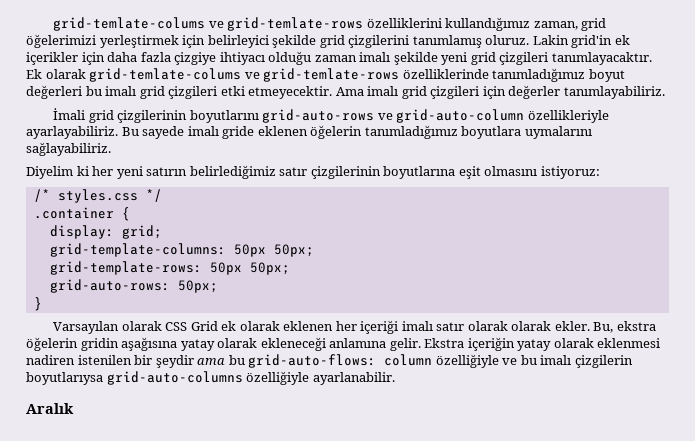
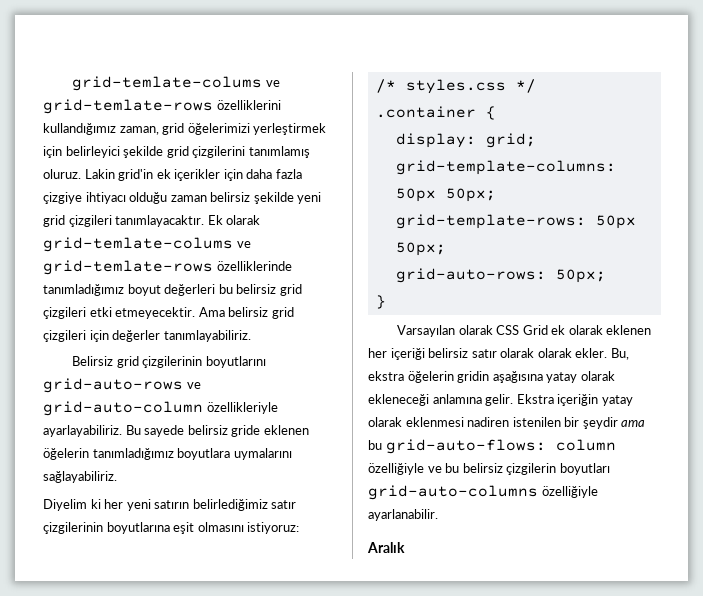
[359,52,391,62] imalı -> [210,192,251,202] belirsiz
[105,86,137,96] imalı -> [236,284,277,294] belirsiz
[367,86,399,96] imalı -> [228,307,269,317] belirsiz
[53,108,86,120] İmali -> [72,356,114,366] Belirsiz
[187,126,219,136] imalı -> [187,425,228,435] belirsiz
[401,321,433,331] imalı -> [428,348,469,358] belirsiz
[540,355,633,368] [26,372,103,385] imalı çizgilerin boyutlarıysa -> [462,463,610,475] belirsiz çizgilerin boyutları

